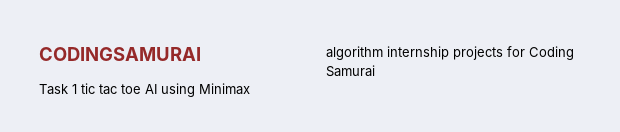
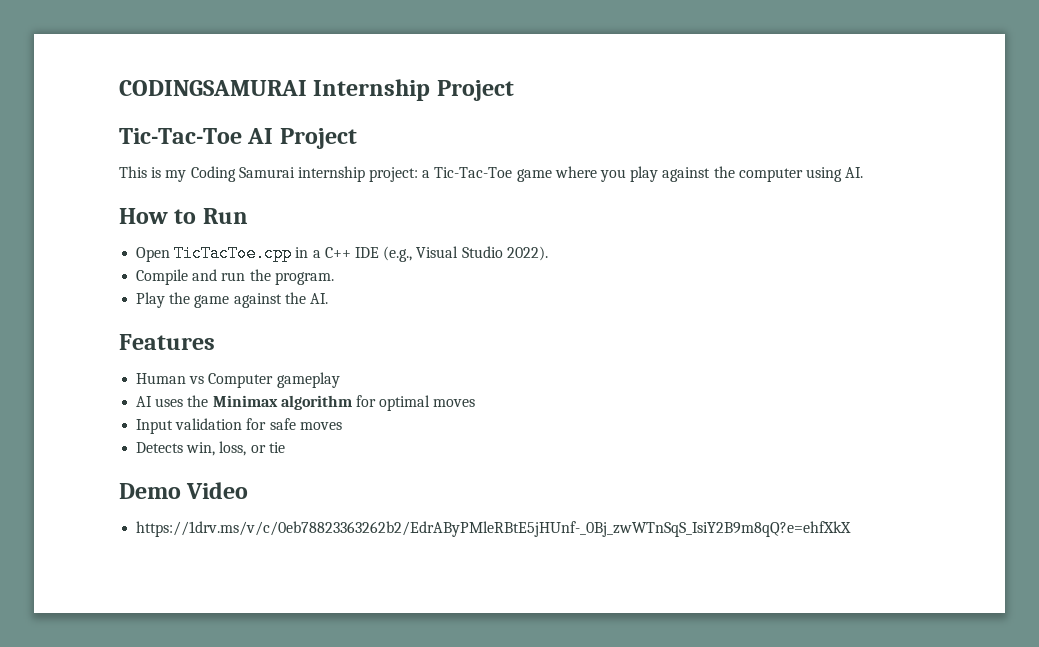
[39,83,250,97] [326,46,574,60] [326,65,375,77] // Task 1 tic tac toe AI using Minimax algorithm internship projects for Coding Samurai -> [313,79,514,101] [119,128,357,149] [119,166,864,182] [119,208,248,224] [136,245,548,262] [136,269,334,285] [136,292,328,308] [119,334,215,350] [136,372,340,388] [136,395,476,411] [136,418,342,434] [136,441,285,456] [119,482,249,499] [136,521,852,537] Internship Project // Tic-Tac-Toe AI Project // This is my Coding Samurai internship project: a Tic-Tac-Toe game where you play against the computer using AI. // How to Run // Open TicTacToe.cpp in a C++ IDE (e.g., Visual Studio 2022). // Compile and run the program. // Play the game against the AI. // Features // Human vs Computer gameplay // AI uses the Minimax algorithm for optimal moves // Input validation for safe moves // Detects win, loss, or tie // Demo Video // https://1drv.ms/v/c/0eb78823363262b2/EdrAByPMleRBtE5jHUnf-_0Bj_zwWTnSqS_IsiY2B9m8qQ?e=ehfXkX

